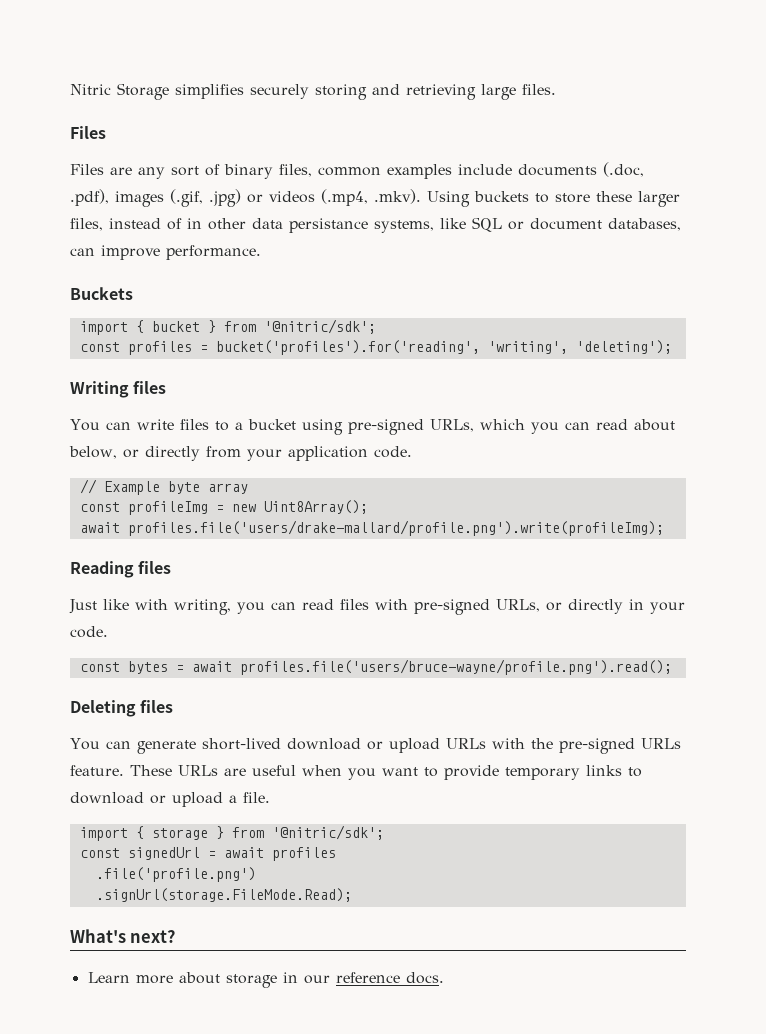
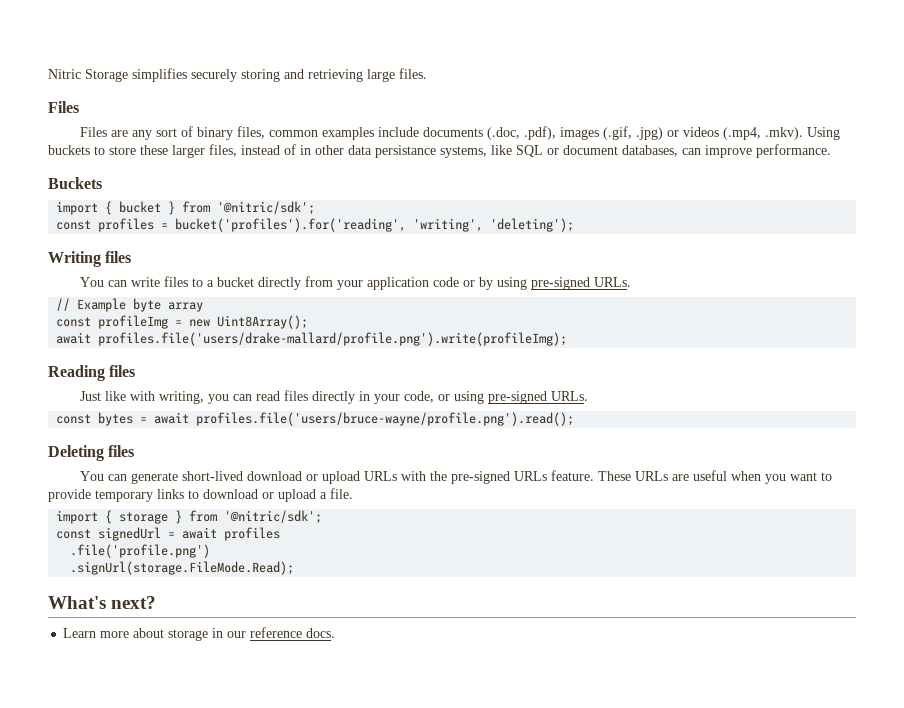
[301,419,675,435] [69,446,412,461] using pre-signed URLs, which you can read about below, or directly from your application code. -> [257,276,631,290] directly from your application code or by using pre-signed URLs.
[375,599,685,615] [70,626,108,638] with pre-signed URLs, or directly in your code. -> [311,391,588,404] directly in your code, or using pre-signed URLs.

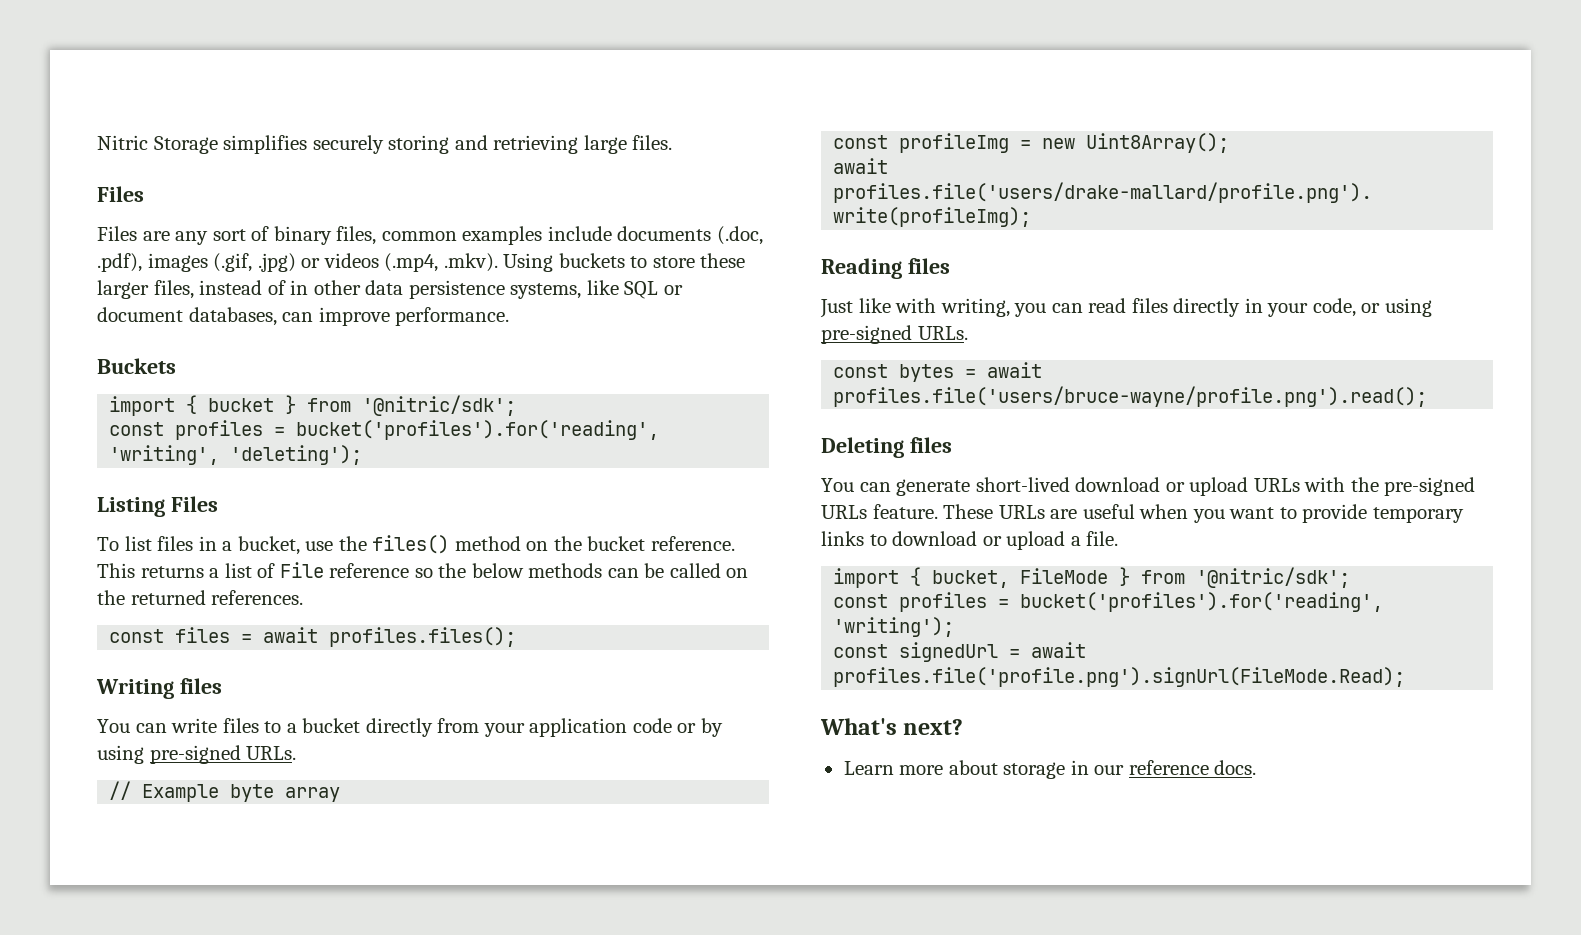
[375,145,436,158] persistance -> [408,280,505,299] persistence
(575, 225) none -> [97,496,218,517] [97,535,735,555] [97,562,749,578] [97,590,304,605] [109,627,517,647] // Listing Files // To list files in a bucket, use the files() method on the bucket reference. This returns a list of File reference so the below methods can be called on the returned references. // const files = await profiles.files();
[119,510,323,524] storage } from '@nitric/sdk'; -> [932,567,1351,588] [833,592,1384,612] [833,617,955,637] bucket, FileMode } from '@nitric/sdk'; // const profiles = bucket('profiles').for('reading', 'writing');
[224,527,281,541] [70,544,211,558] [70,561,295,575] profiles // .file('profile.png') // .signUrl(storage.FileMode.Read); -> [833,667,1406,687] profiles.file('profile.png').signUrl(FileMode.Read);

